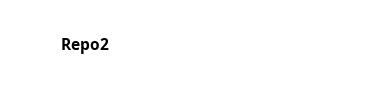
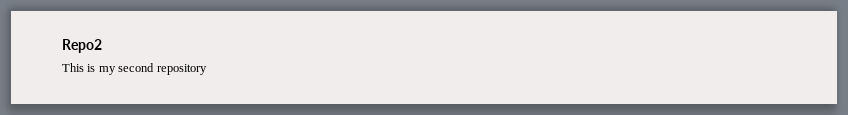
(109, 46) none -> [62,63,207,75] // This is my second repository

